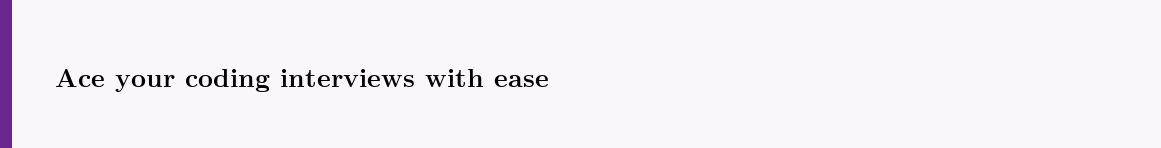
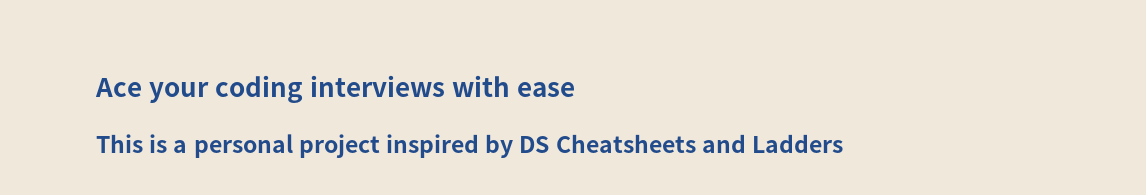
(549, 81) none -> [96,134,844,158] // This is a personal project inspired by DS Cheatsheets and Ladders

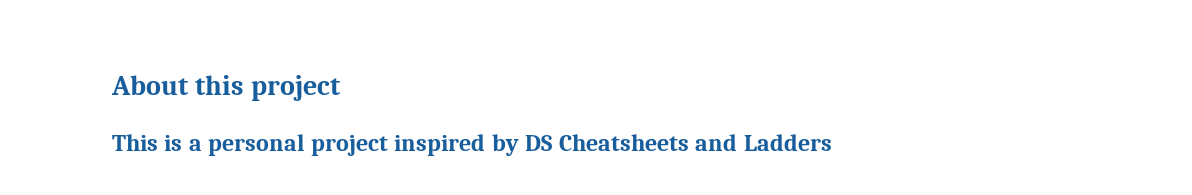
[95,75,576,103] Ace your coding interviews with ease -> [111,75,341,101] About this project

